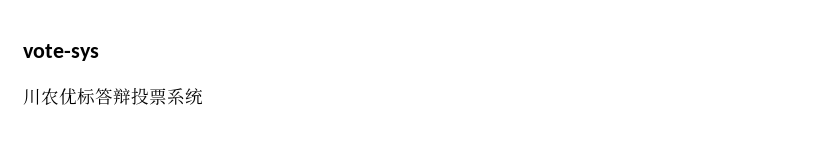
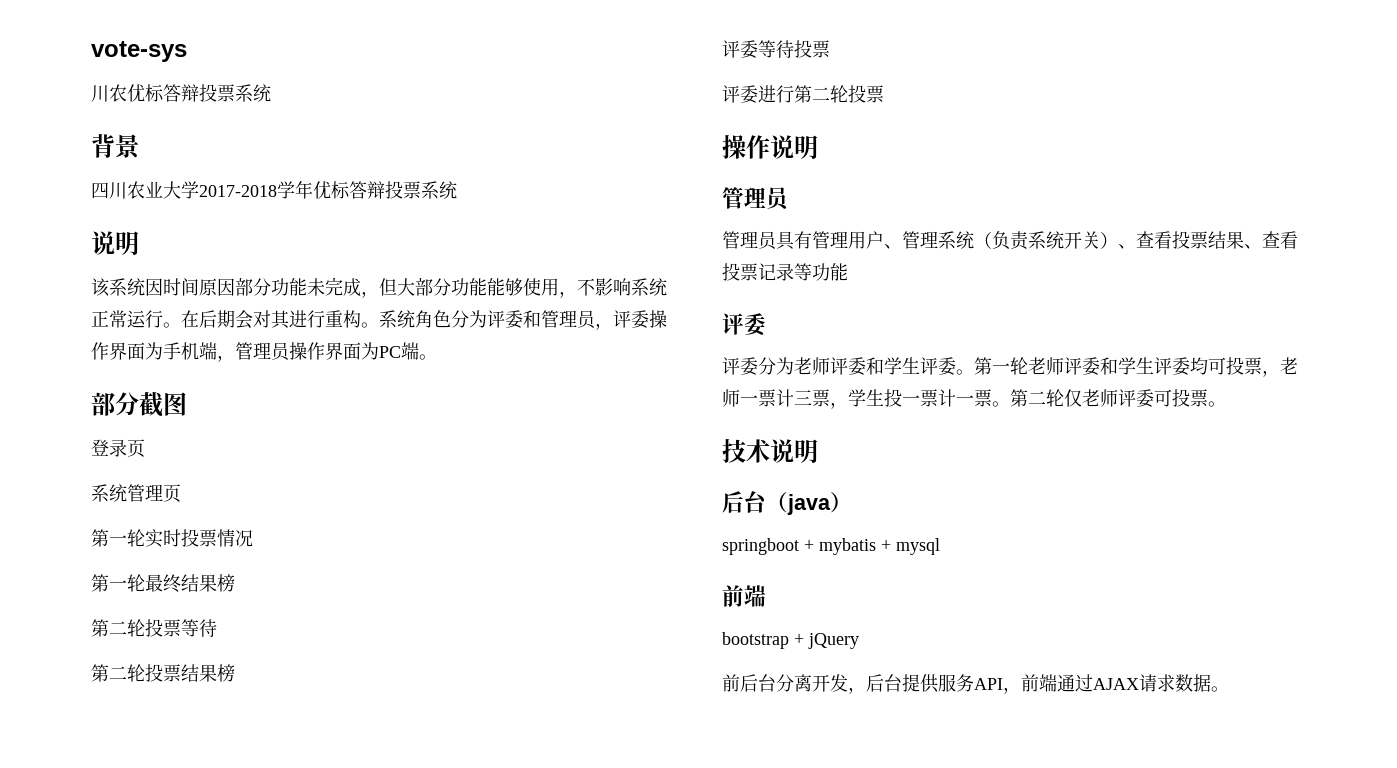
(203, 96) none -> [91,134,140,159] [91,180,457,199] [91,231,139,255] [91,277,667,298] [91,310,667,330] [91,342,437,362] [91,392,187,417] [91,439,145,458] [91,484,181,503] [91,529,253,548] [91,574,235,593] [91,619,217,637] [91,664,235,682] [722,40,830,59] [722,85,884,104] [722,135,818,159] [722,187,791,211] [722,231,1298,250] [722,263,848,281] [722,313,766,336] [722,357,1298,377] [722,389,1226,409] [722,439,818,463] [722,491,852,515] [722,538,940,555] [722,585,766,607] [722,632,859,649] [722,674,1229,694] // 背景 // 四川农业大学2017-2018学年优标答辩投票系统 // 说明 // 该系统因时间原因部分功能未完成，但大部分功能能够使用，不影响系统正常运行。在后期会对其进行重构。系统角色分为评委和管理员，评委操作界面为手机端，管理员操作界面为PC端。 // 部分截图 // 登录页 // 系统管理页 // 第一轮实时投票情况 // 第一轮最终结果榜 // 第二轮投票等待 // 第二轮投票结果榜 // 评委等待投票 // 评委进行第二轮投票 // 操作说明 // 管理员 // 管理员具有管理用户、管理系统（负责系统开关）、查看投票结果、查看投票记录等功能 // 评委 // 评委分为老师评委和学生评委。第一轮老师评委和学生评委均可投票，老师一票计三票，学生投一票计一票。第二轮仅老师评委可投票。 // 技术说明 // 后台（java） // springboot + mybatis + mysql // 前端 // bootstrap + jQuery // 前后台分离开发，后台提供服务API，前端通过AJAX请求数据。

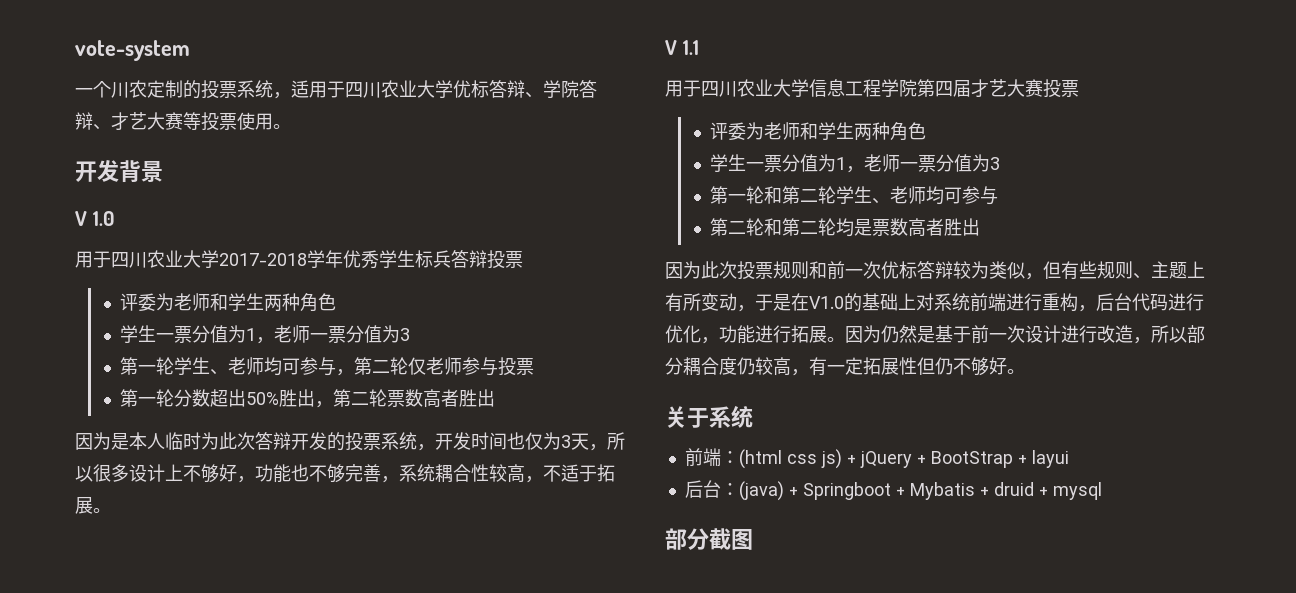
[91,41,187,62] [91,84,271,102] [91,134,140,159] vote-sys // 川农优标答辩投票系统 // 背景 // -> [75,40,190,61] [75,80,597,99] [75,112,291,131] [75,160,163,183] [75,211,115,226] [75,251,111,268] vote-system // 一个川农定制的投票系统，适用于四川农业大学优标答辩、学院答辩、才艺大赛等投票使用。 // 开发背景 // V 1.0 // 用于
[331,181,457,199] [91,231,139,255] [91,277,667,298] [91,310,667,330] [91,342,437,362] [91,392,187,417] [91,439,145,458] [91,484,181,503] [91,529,253,548] [91,574,235,593] [91,619,217,637] [91,664,235,682] [722,40,830,59] [722,85,884,104] [722,135,818,159] [722,187,791,211] [722,231,1298,250] [722,263,848,281] [722,313,766,336] [722,357,1298,377] [722,389,1226,409] [722,439,818,463] [722,491,852,515] [722,538,940,555] [722,585,766,607] [722,632,859,649] [722,674,1229,694] 标答辩投票系统 // 说明 // 该系统因时间原因部分功能未完成，但大部分功能能够使用，不影响系统正常运行。在后期会对其进行重构。系统角色分为评委和管理员，评委操作界面为手机端，管理员操作界面为PC端。 // 部分截图 // 登录页 // 系统管理页 // 第一轮实时投票情况 // 第一轮最终结果榜 // 第二轮投票等待 // 第二轮投票结果榜 // 评委等待投票 // 评委进行第二轮投票 // 操作说明 // 管理员 // 管理员具有管理用户、管理系统（负责系统开关）、查看投票结果、查看投票记录等功能 // 评委 // 评委分为老师评委和学生评委。第一轮老师评委和学生评委均可投票，老师一票计三票，学生投一票计一票。第二轮仅老师评委可投票。 // 技术说明 // 后台（java） // springboot + mybatis + mysql // 前端 // bootstrap + jQuery // 前后台分离开发，后台提供服务API，前端通过AJAX请求数据。 -> [361,250,523,269] [120,293,337,312] [120,325,411,344] [120,357,535,376] [120,389,496,408] [75,432,625,451] [75,464,615,483] [75,497,111,514] [665,40,699,55] [665,79,1079,98] [710,122,927,141] [710,154,1001,173] [710,186,999,205] [710,218,981,237] [665,261,1205,280] [665,293,1204,312] [665,325,1205,344] [665,357,1025,376] [665,405,753,428] [684,448,1069,469] [684,480,1102,501] [665,528,753,550] 秀学生标兵答辩投票 // 评委为老师和学生两种角色 // 学生一票分值为1，老师一票分值为3 // 第一轮学生、老师均可参与，第二轮仅老师参与投票 // 第一轮分数超出50%胜出，第二轮票数高者胜出 // 因为是本人临时为此次答辩开发的投票系统，开发时间也仅为3天，所以很多设计上不够好，功能也不够完善，系统耦合性较高，不适于拓展。 // V 1.1 // 用于四川农业大学信息工程学院第四届才艺大赛投票 // 评委为老师和学生两种角色 // 学生一票分值为1，老师一票分值为3 // 第一轮和第二轮学生、老师均可参与 // 第二轮和第二轮均是票数高者胜出 // 因为此次投票规则和前一次优标答辩较为类似，但有些规则、主题上有所变动，于是在V1.0的基础上对系统前端进行重构，后台代码进行优化，功能进行拓展。因为仍然是基于前一次设计进行改造，所以部分耦合度仍较高，有一定拓展性但仍不够好。 // 关于系统 // 前端：(html css js) + jQuery + BootStrap + layui // 后台：(java) + Springboot + Mybatis + druid + mysql // 部分截图

